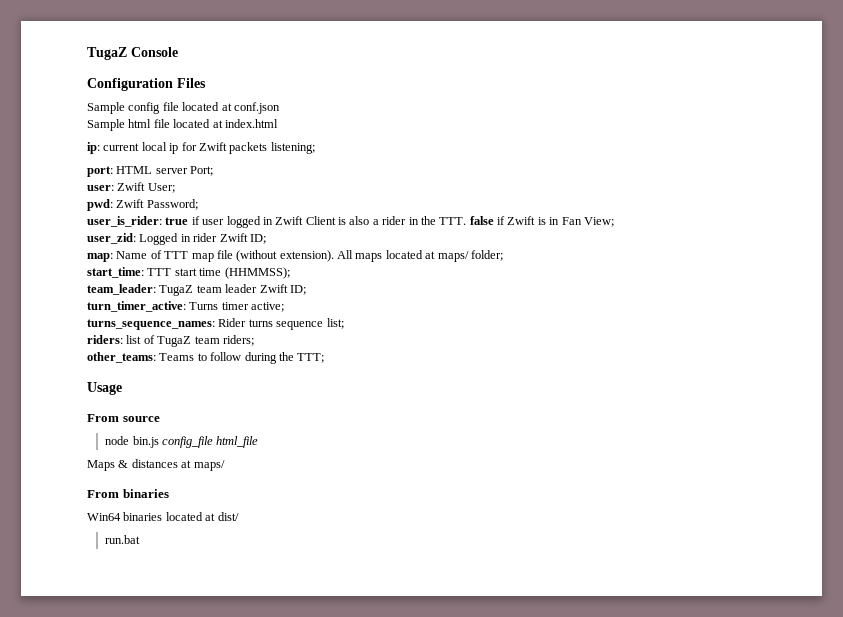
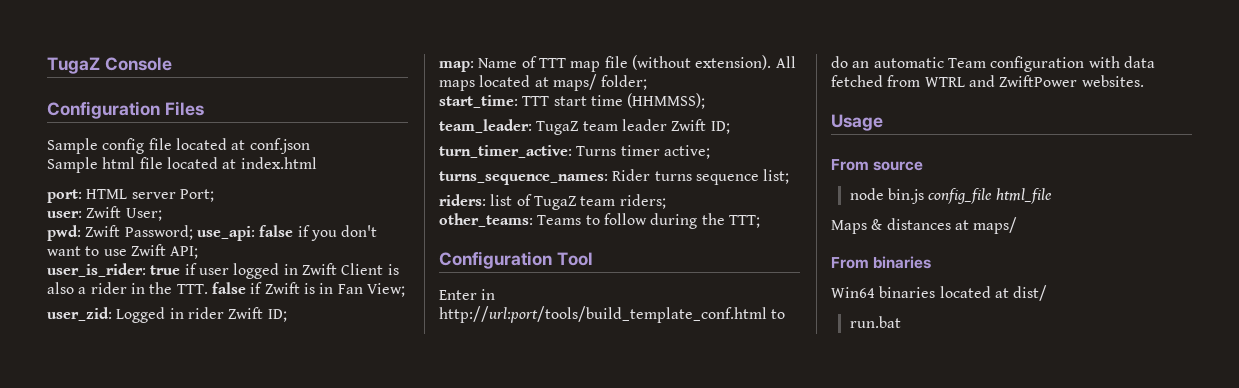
[87,142,315,154] // ip: current local ip for Zwift packets listening; -> (317, 163) none
(198, 204) none -> [196,225,378,241] [47,244,199,259] use_api: false if you don't want to use Zwift API;
(325, 358) none -> [439,251,593,269] [439,289,496,300] [439,306,786,323] [831,56,1155,72] [831,75,1144,87] // Configuration Tool // Enter in http://url:port/tools/build_template_conf.html to do an automatic Team configuration with data fetched from WTRL and ZwiftPower websites.

